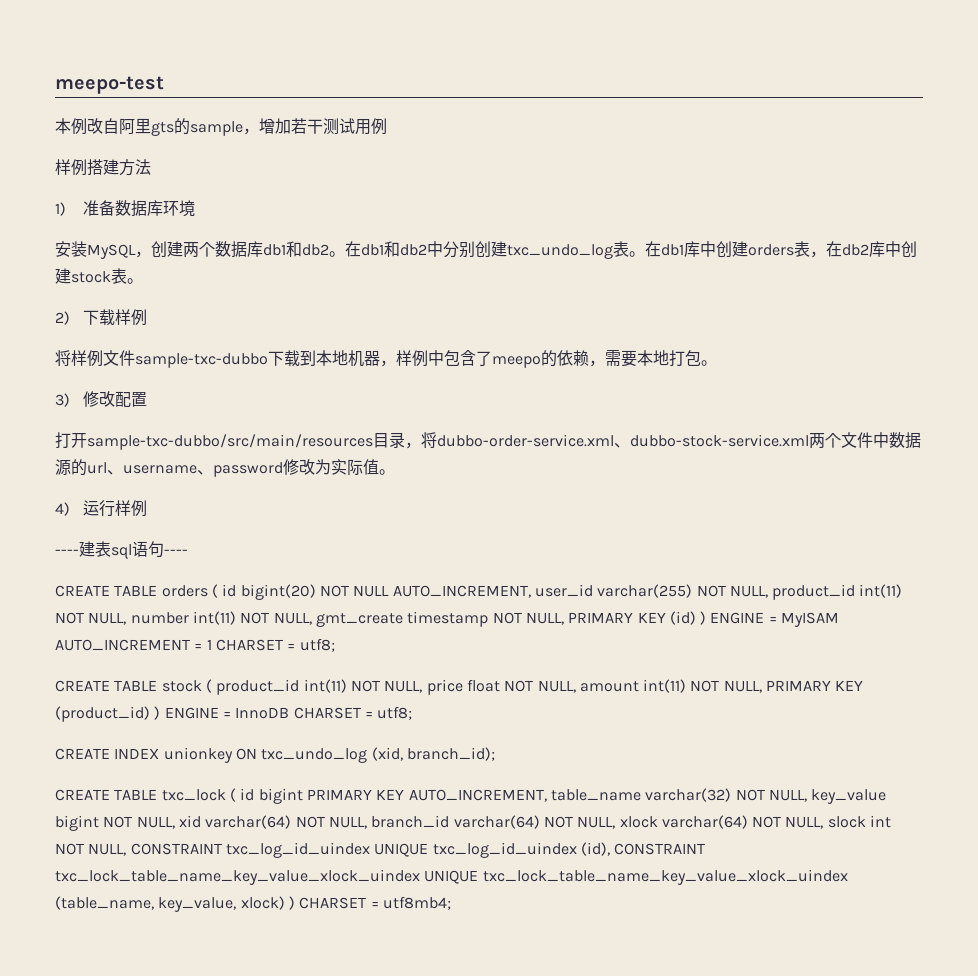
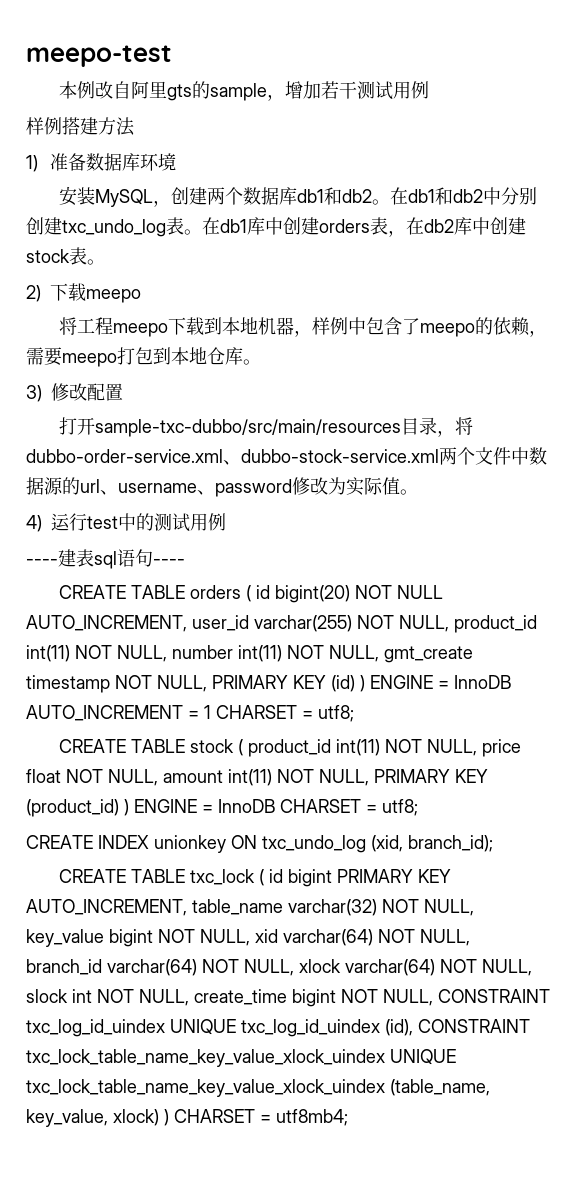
[114,309,147,326] [55,350,268,368] 样例 // 将样例文件sample-txc-dubbo -> [86,289,141,303] [59,317,169,337] meepo // 将工程meepo
[637,350,701,366] 本地打包 -> [62,347,243,367] meepo打包到本地仓库
[114,500,131,516] 样 -> [87,513,208,532] test中的测试用
[781,612,840,627] MyISAM -> [454,675,511,689] InnoDB
(127, 849) none -> [194,989,433,1007] create_time bigint NOT NULL,

